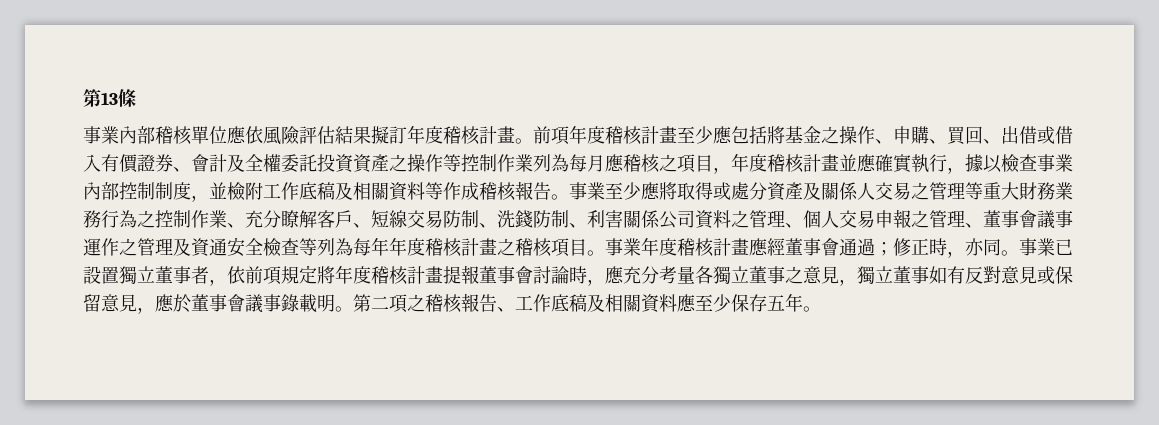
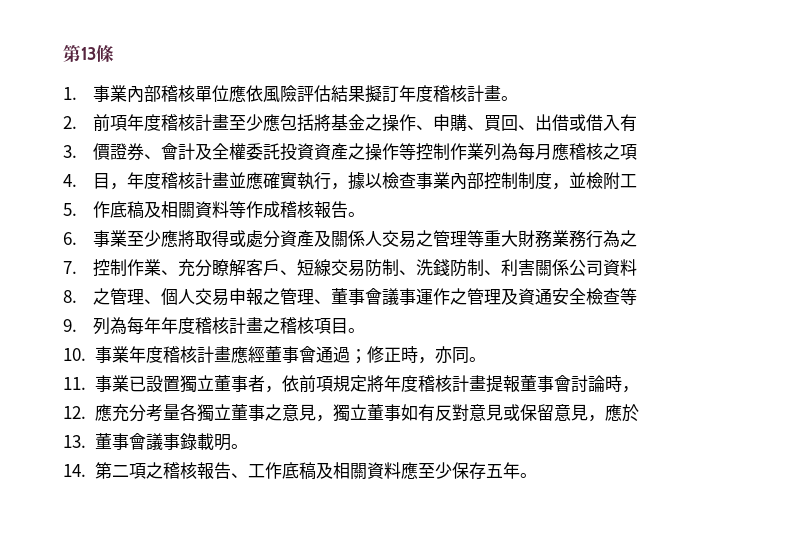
(136, 98) none -> [63,87,77,100] 1.
(533, 141) none -> [63,116,77,129] // 2.
(119, 163) none -> [63,145,77,158] // 3.
(695, 163) none -> [63,174,77,187] // 4.
(281, 190) none -> [63,203,77,216] // 5.
(569, 197) none -> [63,232,77,245] // 6.
(155, 219) none -> [63,261,77,274] // 7.
(731, 219) none -> [63,290,77,303] // 8.
(317, 247) none -> [63,319,77,332] // 9.
(605, 253) none -> [63,348,86,361] // 10.
(1019, 253) none -> [63,377,86,390] // 11.
(605, 282) none -> [63,406,86,419] // 12.
(191, 303) none -> [63,435,86,448] // 13.
(353, 309) none -> [63,464,86,477] // 14.

